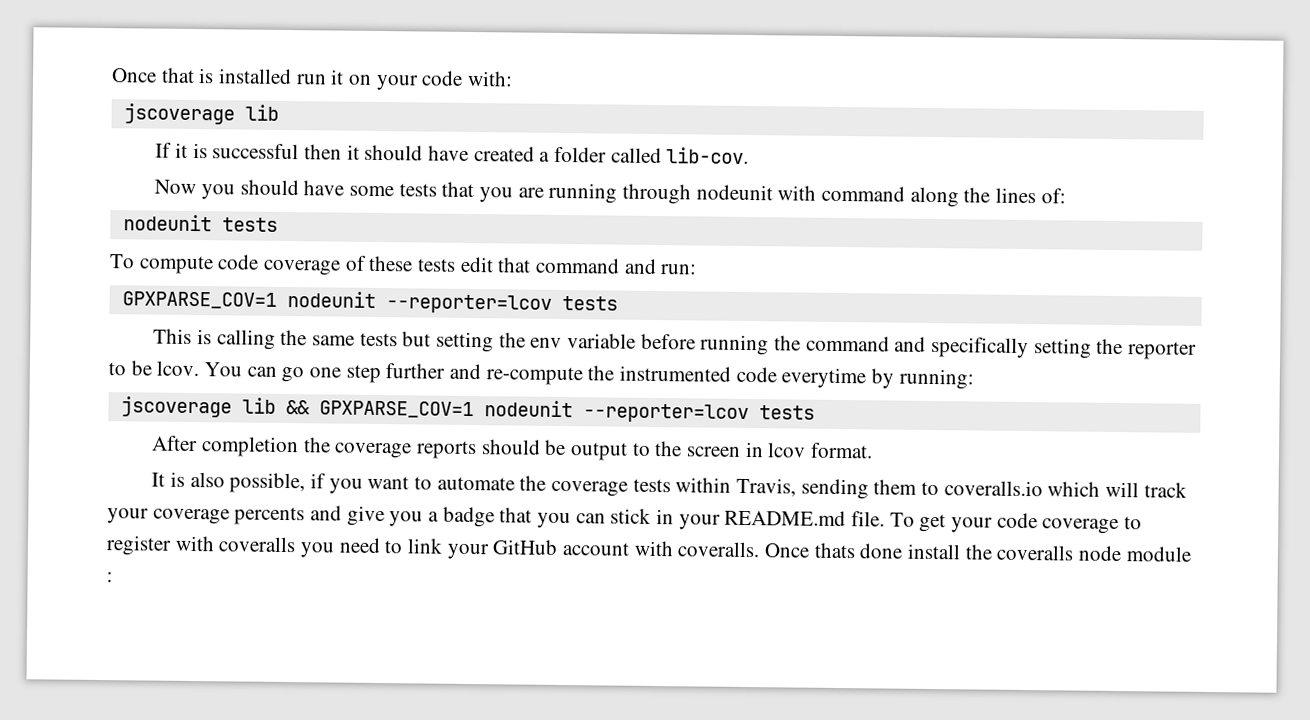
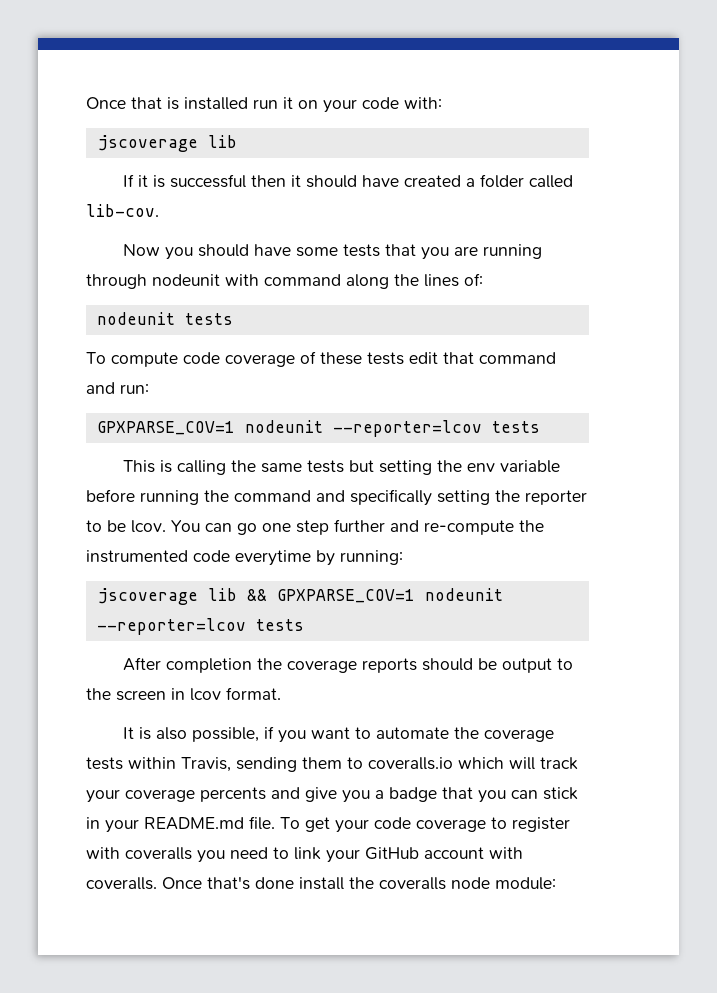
[813,542,856,559] thats -> [207,876,250,890] that's
[1125,546,1192,562] [106,572,113,583] module : -> [495,877,556,890] module:

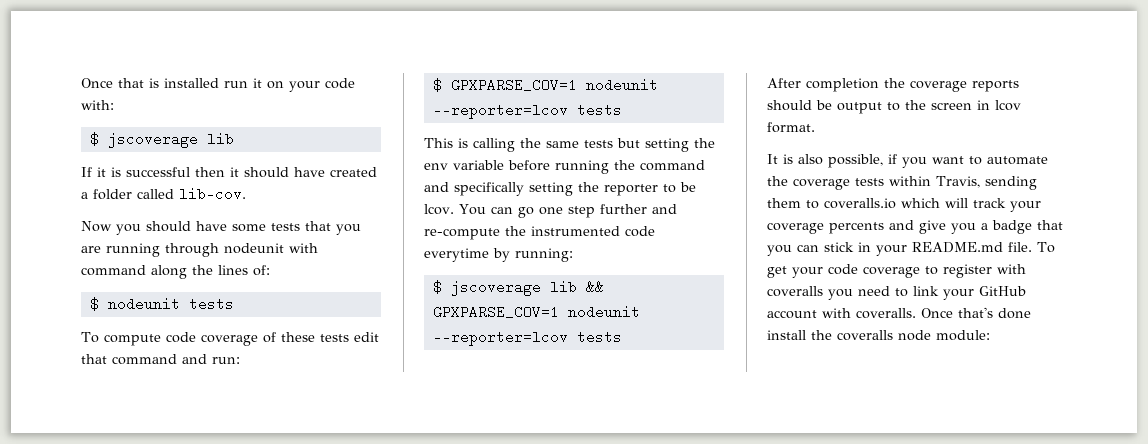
(442, 103) none -> [89,132,99,146] $
(483, 279) none -> [89,297,99,311] $
(149, 389) none -> [432,78,442,92] $
(403, 557) none -> [432,280,442,294] $

